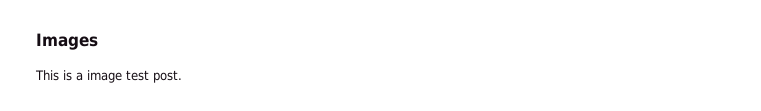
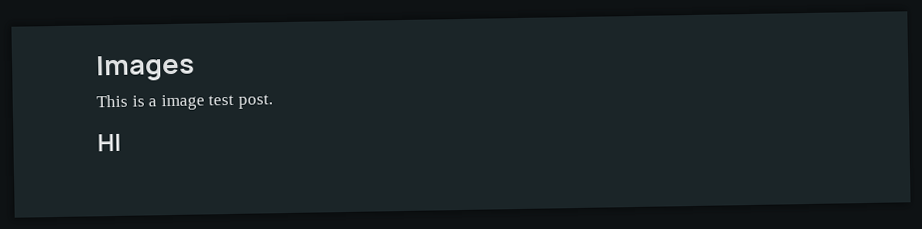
(182, 76) none -> [97,133,122,152] // HI

